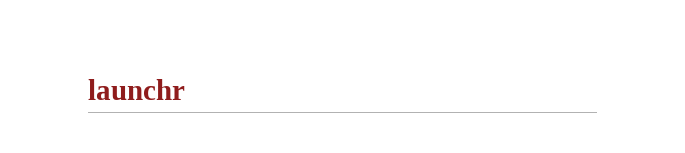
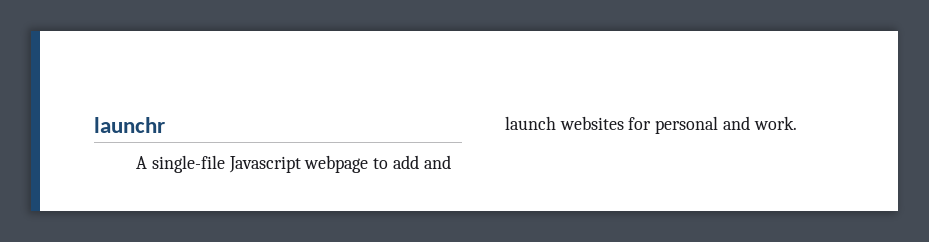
(185, 89) none -> [136,155,451,173] [505,116,797,134] // A single-file Javascript webpage to add and launch websites for personal and work.

